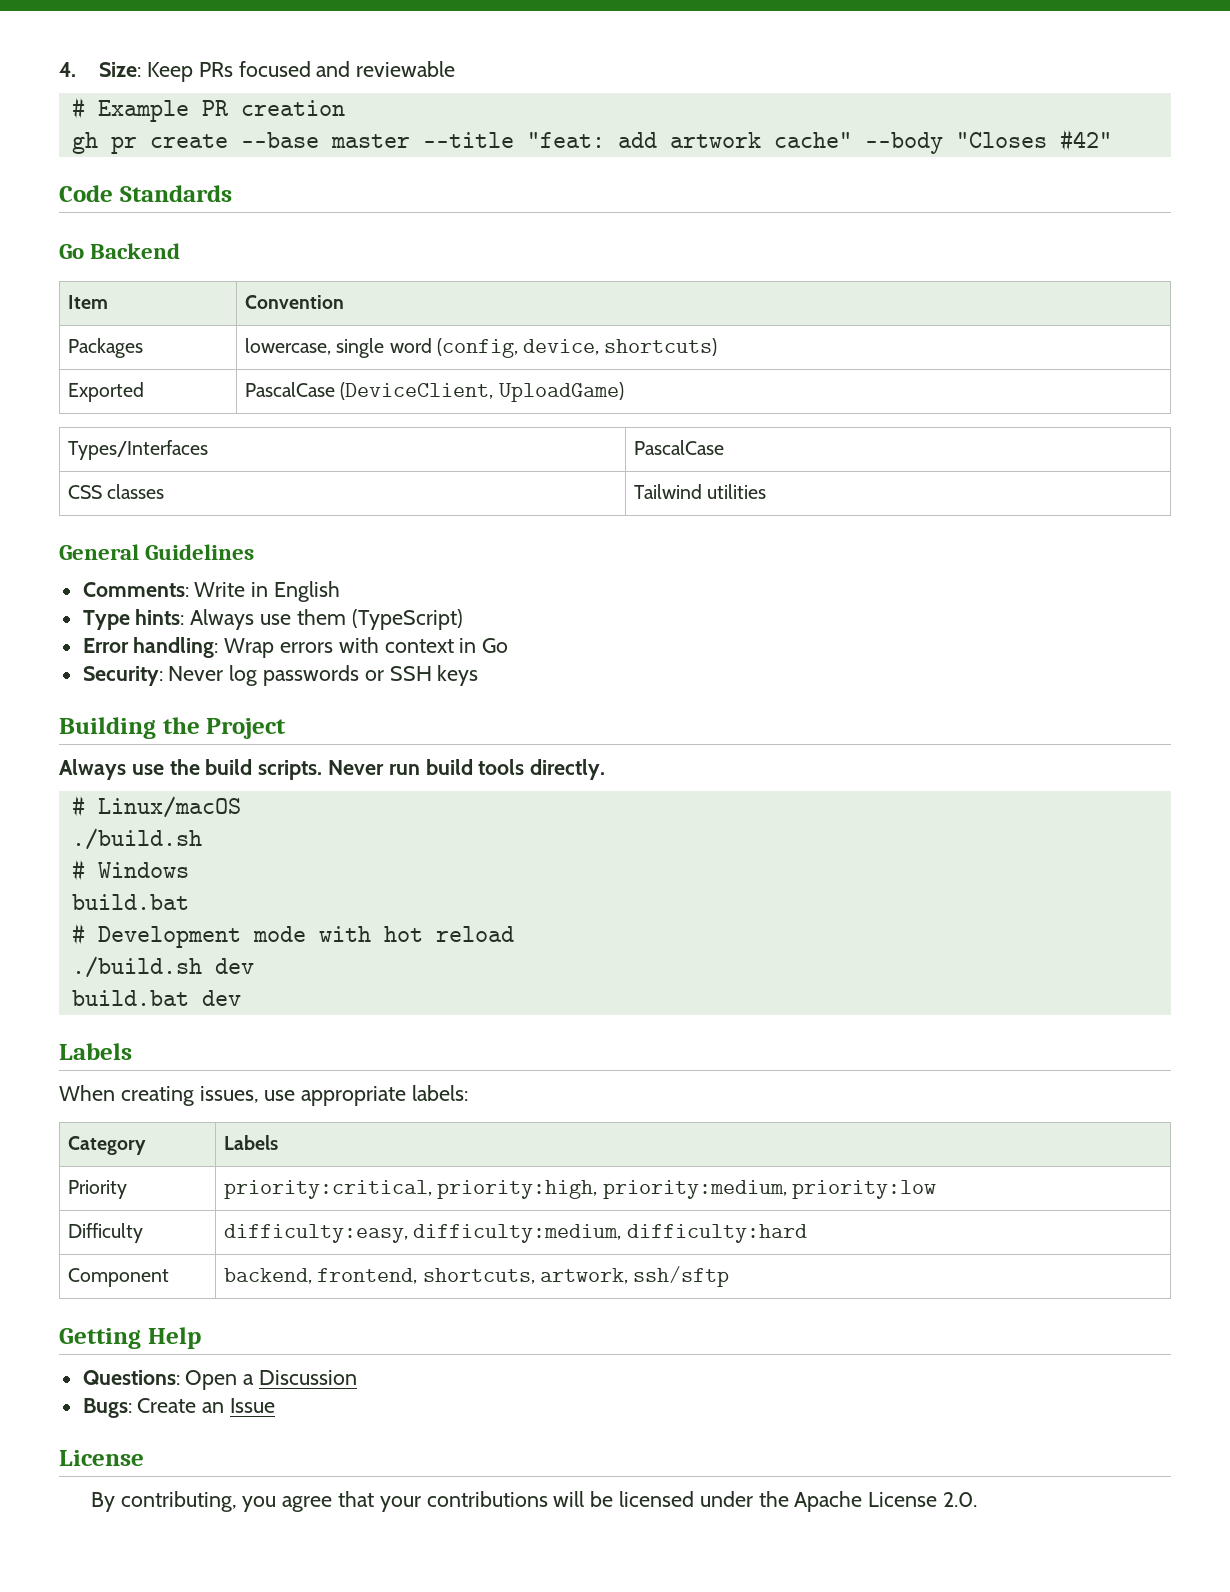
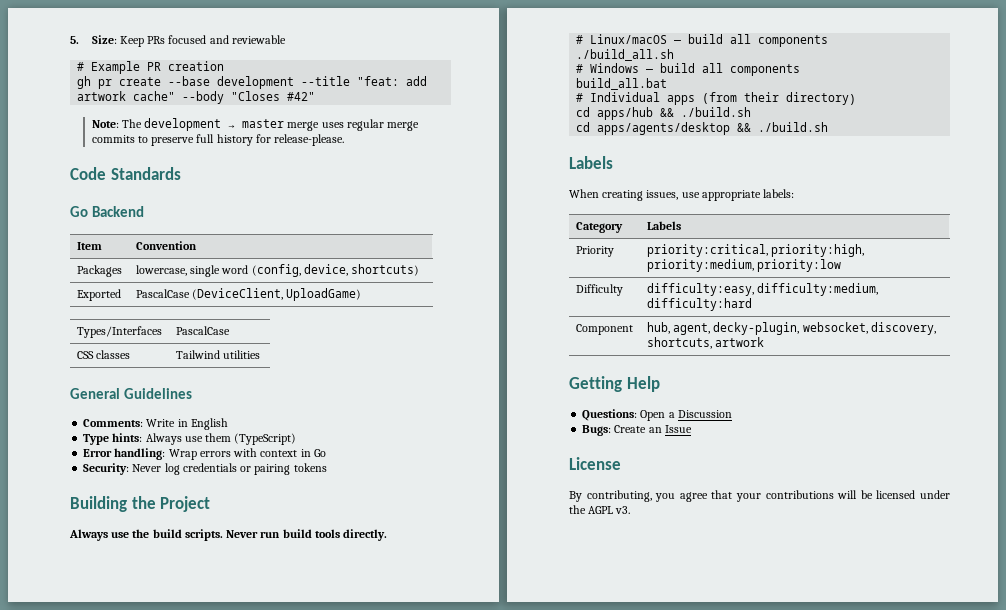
[59,62,76,77] 4. -> [70,36,79,44] 5.
[330,134,410,148] master -> [217,76,295,89] development
(1112, 140) none -> [91,118,420,131] [91,134,345,146] // Note: The development → master merge uses regular merge commits to preserve full history for release-please.
[263,665,479,686] passwords or SSH keys -> [182,463,327,475] credentials or pairing tokens
[71,828,202,850] [71,859,189,881] [71,894,189,910] [71,923,514,948] [71,956,254,978] [71,990,241,1006] // ./build.sh // # Windows // build.bat // # Development mode with hot reload // ./build.sh dev // build.bat dev -> [674,34,829,47] [576,49,675,61] [576,63,801,76] [576,78,668,90] [576,92,857,105] [576,107,752,120] [576,122,829,135] — build all components // ./build_all.sh // # Windows — build all components // build_all.bat // # Individual apps (from their directory) // cd apps/hub && ./build.sh // cd apps/agents/desktop && ./build.sh
[224,1266,730,1287] backend, frontend, shortcuts, artwork, ssh/sftp -> [646,322,936,335] [646,337,765,349] hub, agent, decky-plugin, websocket, discovery, shortcuts, artwork
[794,1491,978,1512] Apache License 2.0. -> [588,506,631,514] AGPL v3.

